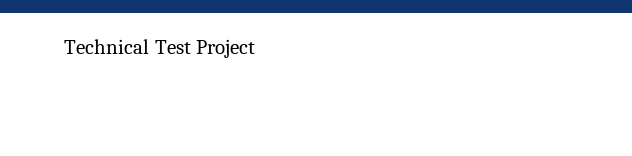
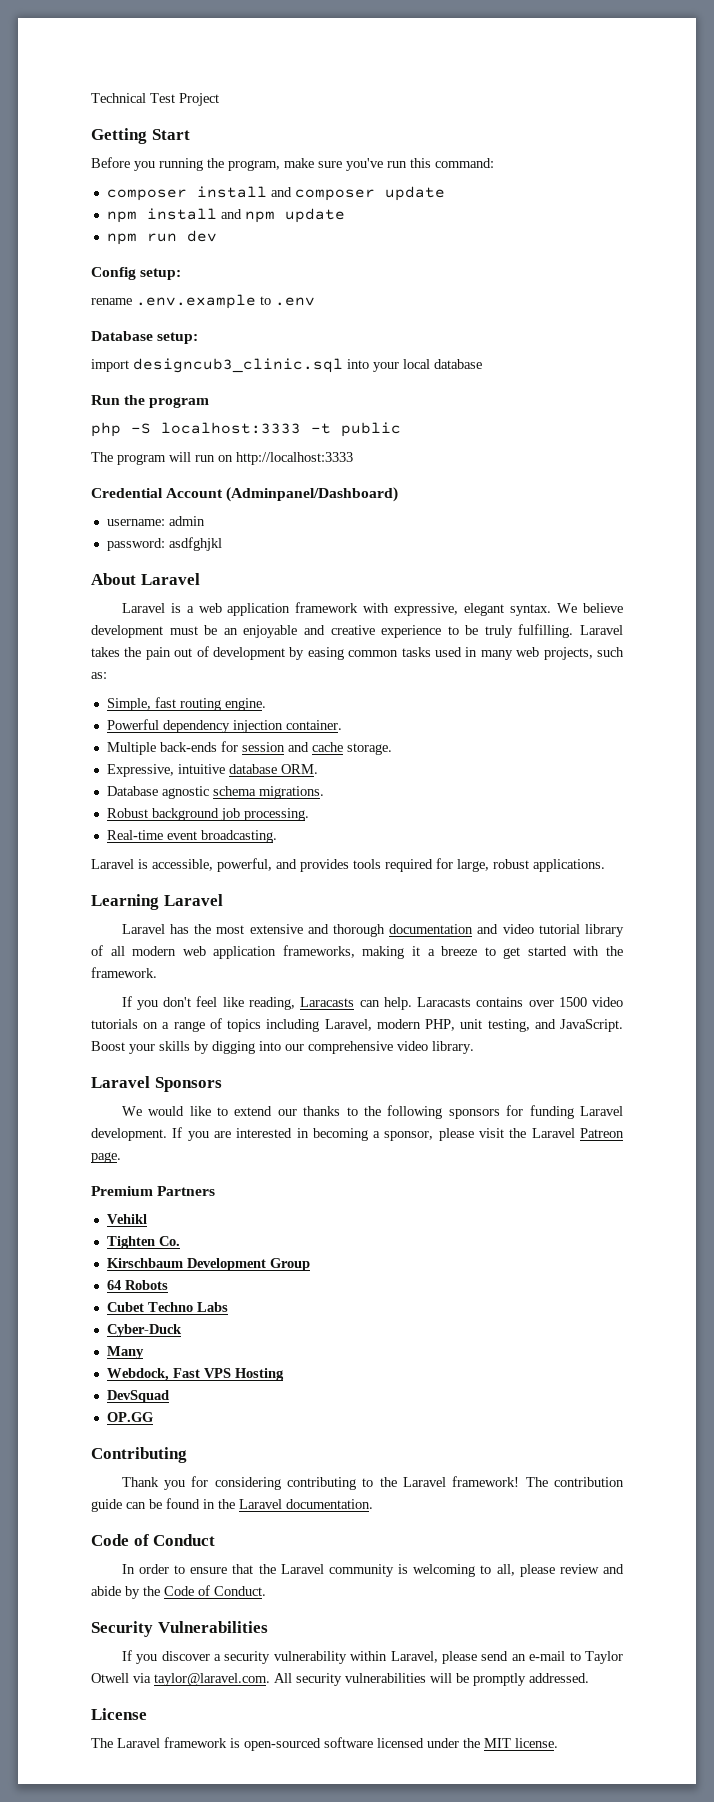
(256, 48) none -> [91,128,190,144] [91,157,494,171] [106,186,445,201] [106,208,345,223] [106,230,217,245] [91,267,182,280] [91,294,315,309] [91,331,199,344] [91,358,482,373] [91,395,210,408] [91,422,401,437] [91,452,353,465] [91,487,399,502] [106,516,205,526] [106,537,222,551] [91,573,200,585] [121,602,624,616] [91,624,623,638] [91,646,624,660] [91,672,107,679] [106,697,266,711] [106,719,342,733] [106,741,392,755] [106,764,318,777] [106,786,324,799] [106,808,309,821] [106,830,277,843] [91,858,605,872] [91,894,223,910] [121,924,624,937] [91,945,623,959] [91,967,157,978] [121,996,624,1010] [91,1018,623,1032] [91,1041,474,1054] [91,1076,222,1092] [121,1105,623,1119] [91,1127,625,1141] [91,1152,121,1163] [91,1186,216,1196] [106,1214,147,1224] [106,1236,180,1249] [106,1258,310,1271] [106,1280,168,1290] [106,1302,228,1312] [106,1324,182,1337] [106,1346,144,1359] [106,1368,284,1381] [106,1390,169,1403] [106,1412,153,1422] [91,1447,187,1463] [121,1476,624,1490] [91,1498,373,1512] [91,1534,216,1546] [121,1564,624,1577] [91,1585,266,1599] [91,1621,268,1637] [121,1650,623,1664] [91,1673,589,1686] [91,1708,147,1720] [91,1737,558,1751] // Getting Start // Before you running the program, make sure you've run this command: // composer install and composer update // npm install and npm update // npm run dev // Config setup: // rename .env.example to .env // Database setup: // import designcub3_clinic.sql into your local database // Run the program // php -S localhost:3333 -t public // The program will run on http://localhost:3333 // Credential Account (Adminpanel/Dashboard) // username: admin // password: asdfghjkl // About Laravel // Laravel is a web application framework with expressive, elegant syntax. We believe development must be an enjoyable and creative experience to be truly fulfilling. Laravel takes the pain out of development by easing common tasks used in many web projects, such as: // Simple, fast routing engine. // Powerful dependency injection container. // Multiple back-ends for session and cache storage. // Expressive, intuitive database ORM. // Database agnostic schema migrations. // Robust background job processing. // Real-time event broadcasting. // Laravel is accessible, powerful, and provides tools required for large, robust applications. // Learning Laravel // Laravel has the most extensive and thorough documentation and video tutorial library of all modern web application frameworks, making it a breeze to get started with the framework. // If you don't feel like reading, Laracasts can help. Laracasts contains over 1500 video tutorials on a range of topics including Laravel, modern PHP, unit testing, and JavaScript. Boost your skills by digging into our comprehensive video library. // Laravel Sponsors // We would like to extend our thanks to the following sponsors for funding Laravel development. If you are interested in becoming a sponsor, please visit the Laravel Patreon page. // Premium Partners // Vehikl // Tighten Co. // Kirschbaum Development Group // 64 Robots // Cubet Techno Labs // Cyber-Duck // Many // Webdock, Fast VPS Hosting // DevSquad // OP.GG // Contributing // Thank you for considering contributing to the Laravel framework! The contribution guide can be found in the Laravel documentation. // Code of Conduct // In order to ensure that the Laravel community is welcoming to all, please review and abide by the Code of Conduct. // Security Vulnerabilities // If you discover a security vulnerability within Laravel, please send an e-mail to Taylor Otwell via taylor@laravel.com. All security vulnerabilities will be promptly addressed. // License // The Laravel framework is open-sourced software licensed under the MIT license.

